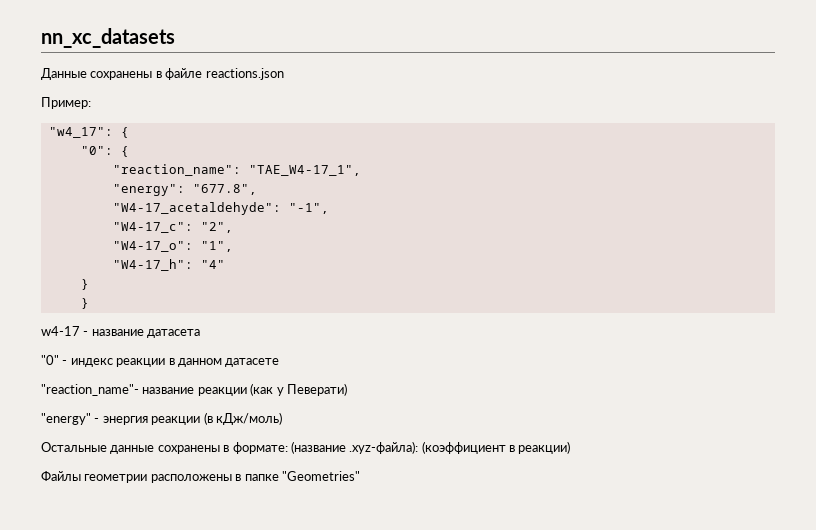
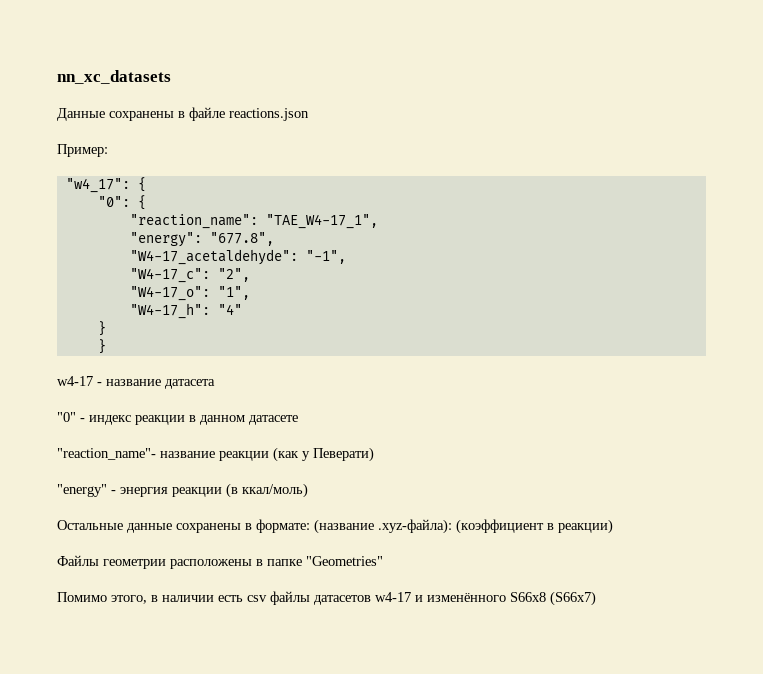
[215,412,282,425] кДж/моль) -> [242,483,308,498] ккал/моль)
(360, 476) none -> [57,591,596,606] // Помимо этого, в наличии есть csv файлы датасетов w4-17 и изменённого S66x8 (S66x7)

